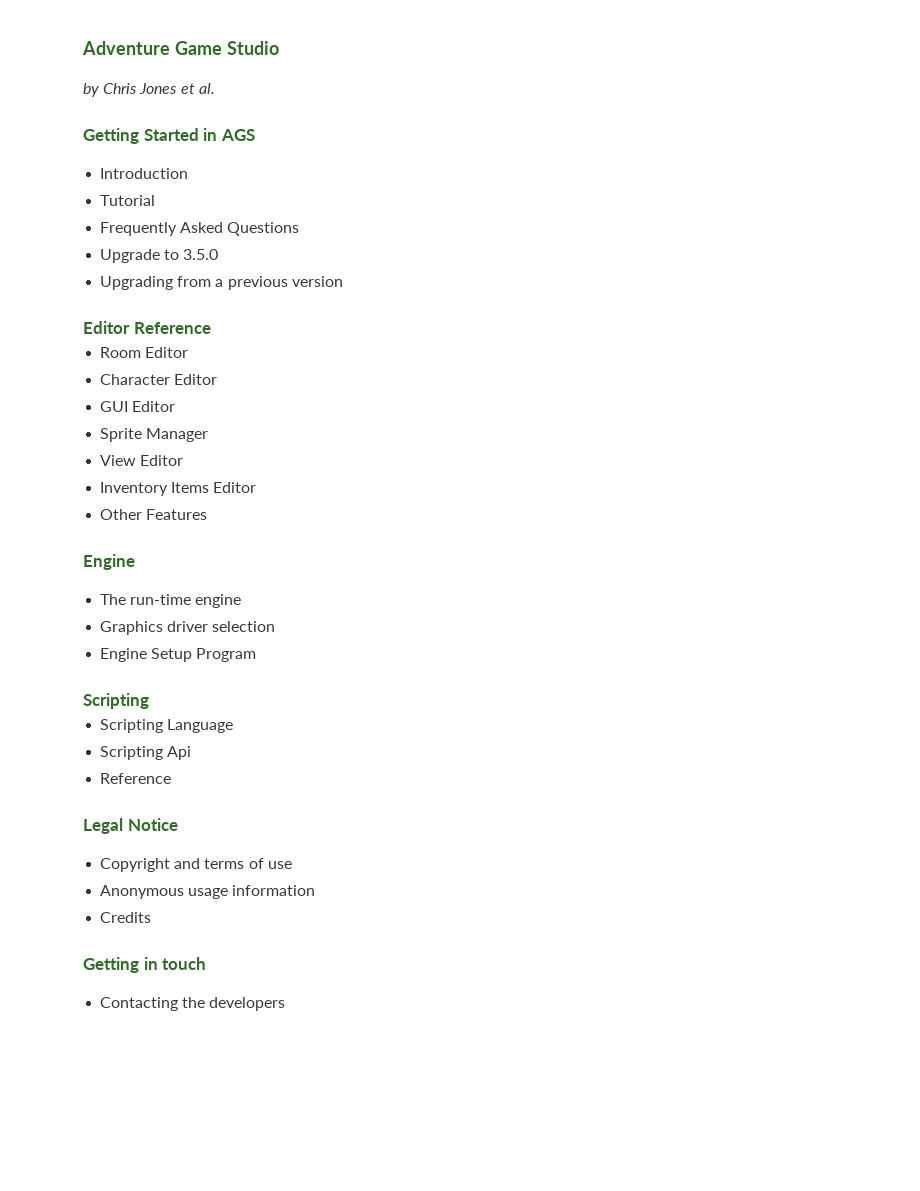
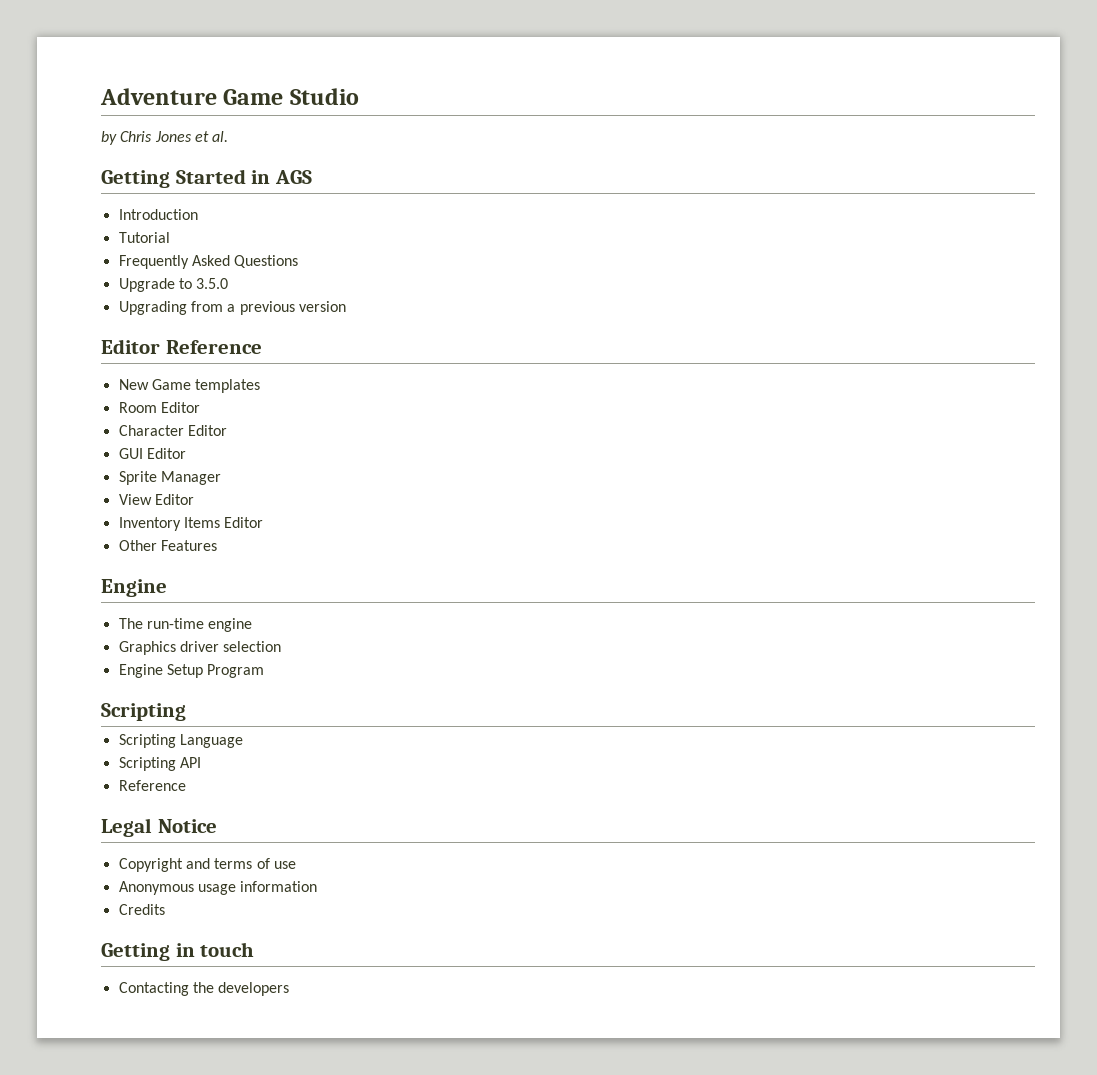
(211, 328) none -> [118,379,261,393] // New Game templates
[167,746,192,760] Api -> [179,757,201,768] API

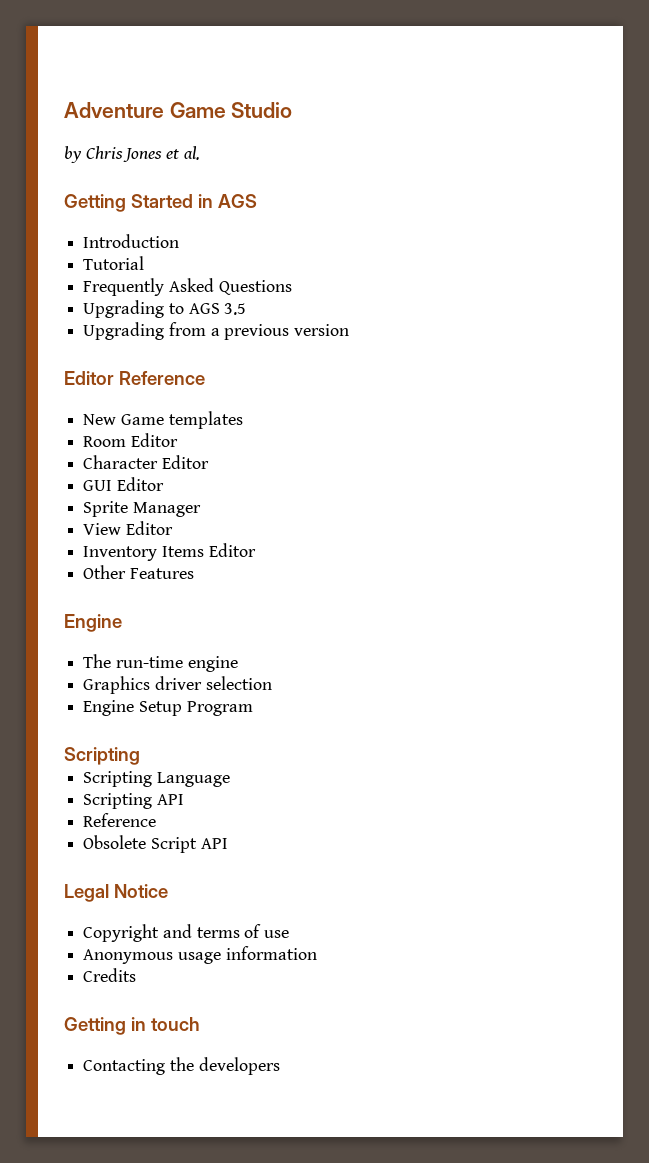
[118,278,229,292] Upgrade to 3.5.0 -> [83,300,247,318] Upgrading to AGS 3.5
(186, 785) none -> [83,835,228,853] // Obsolete Script API

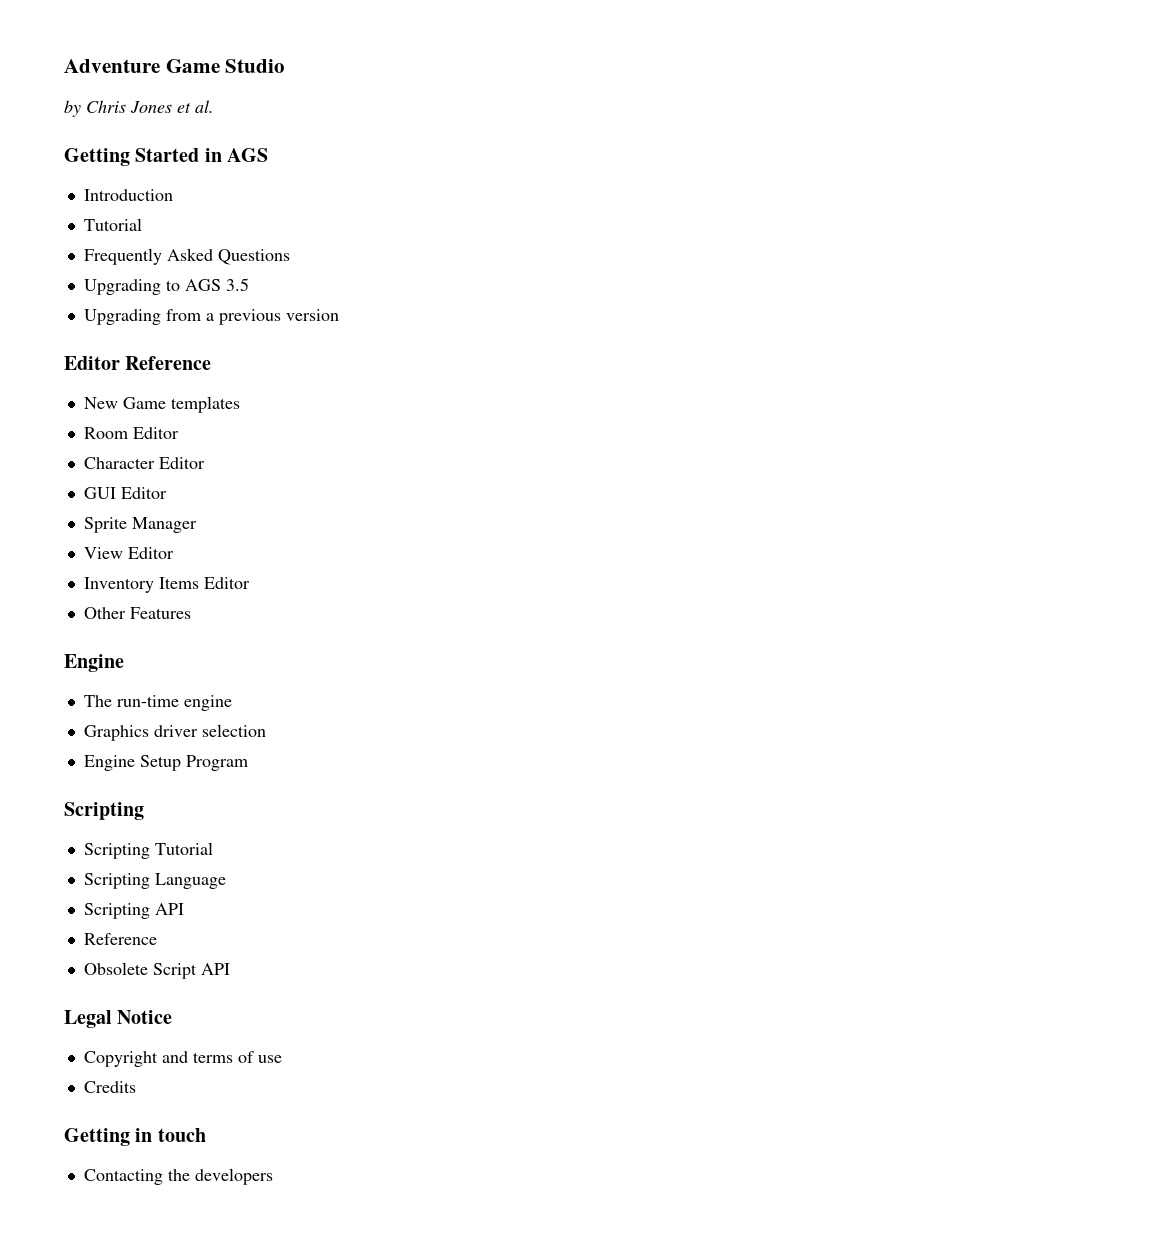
(140, 756) none -> [83,842,213,859] // Scripting Tutorial
[83,946,317,964] // Anonymous usage information -> (282, 1059) none

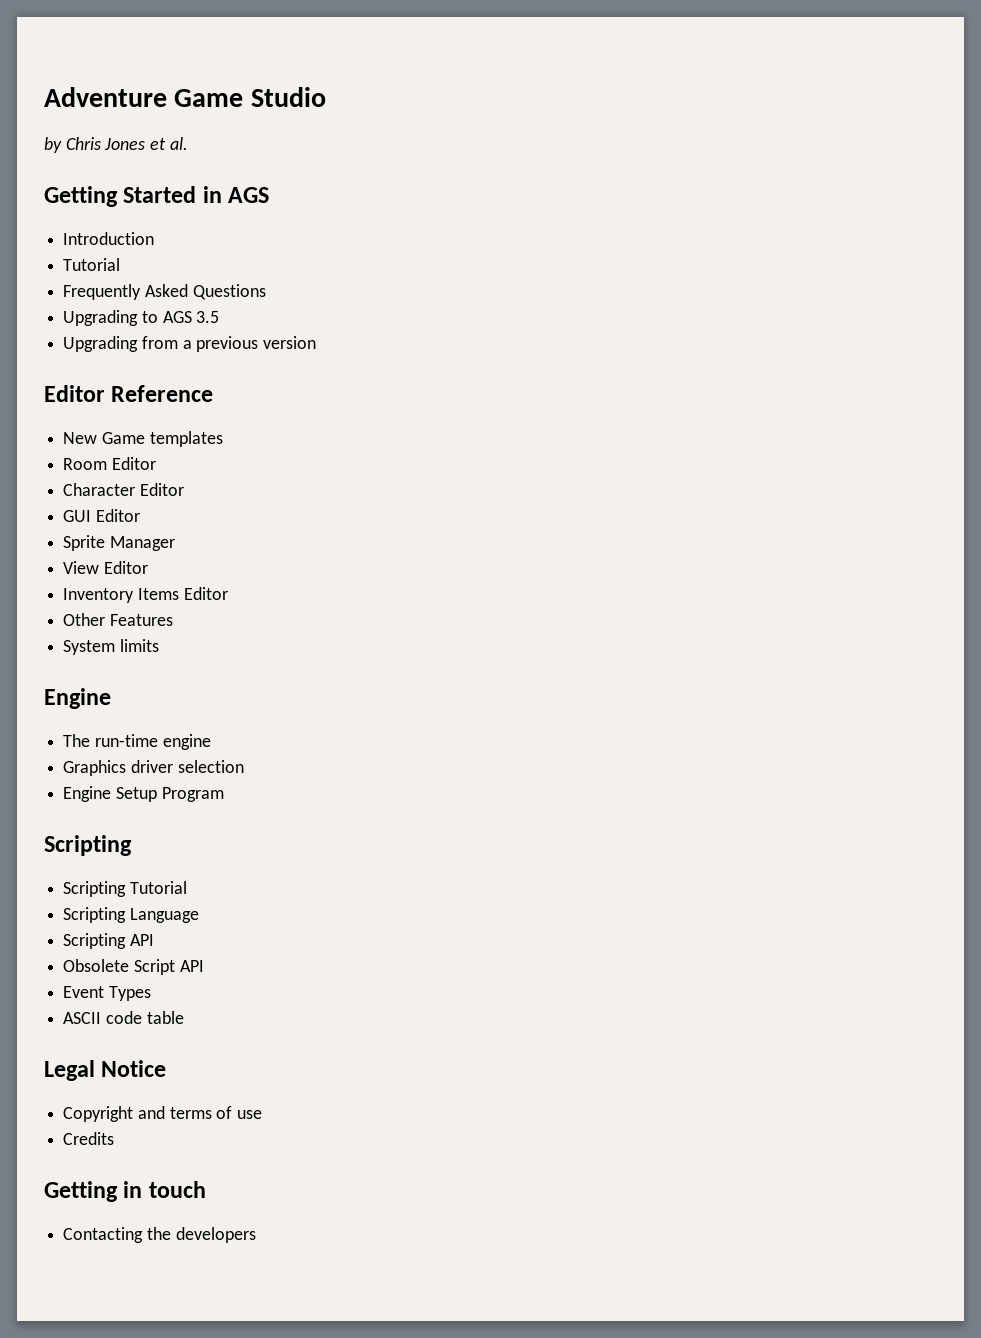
(191, 613) none -> [63,639,159,655] // System limits
[83,933,157,945] // Reference -> (154, 940) none
(230, 969) none -> [63,986,151,1001] [63,1011,184,1024] // Event Types // ASCII code table

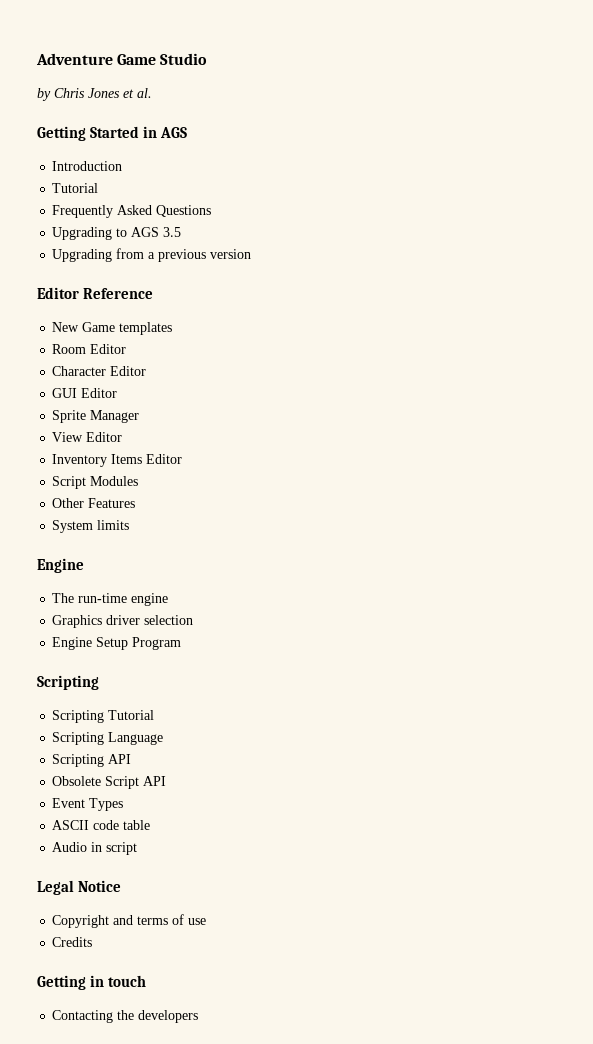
(228, 593) none -> [52,476,139,489] // Script Modules
(184, 1017) none -> [52,842,138,855] // Audio in script

